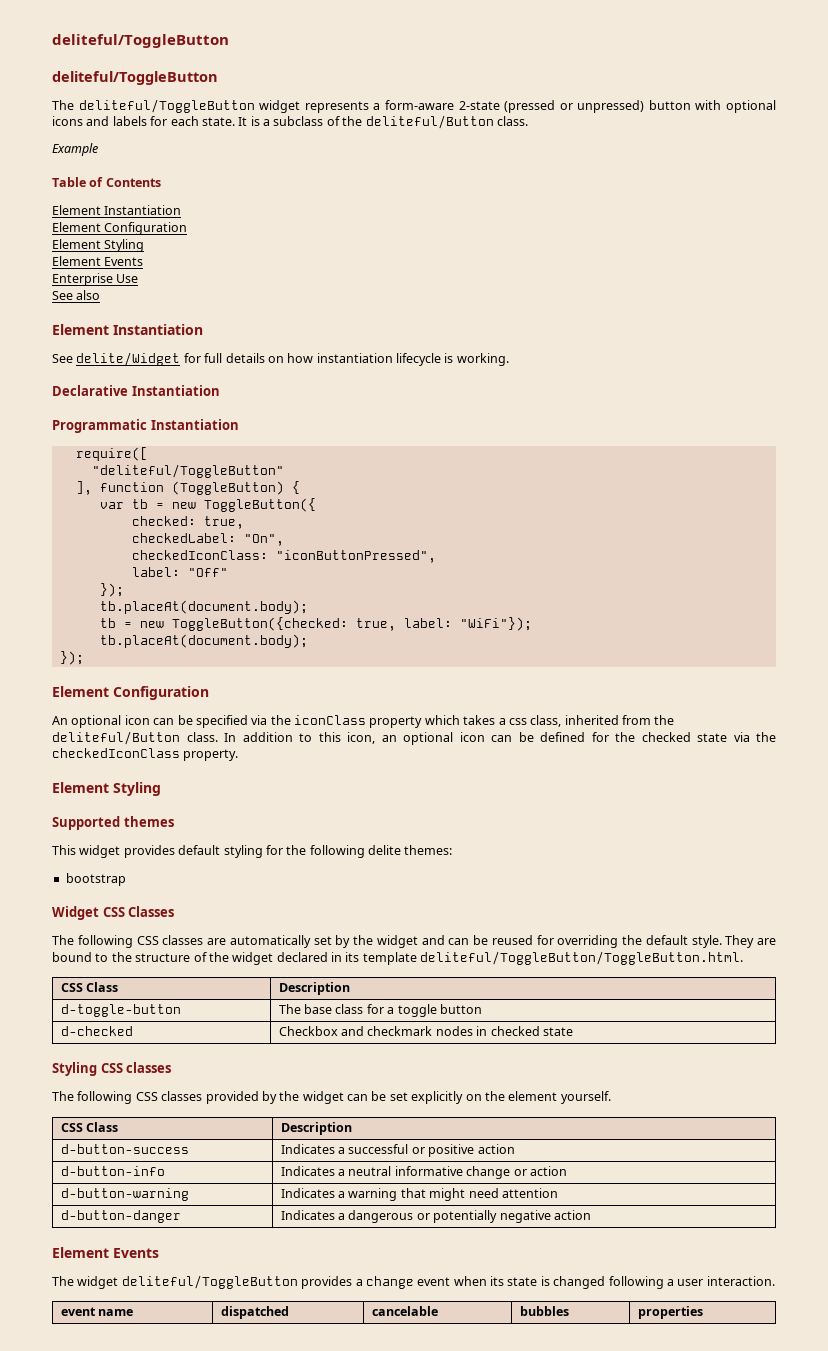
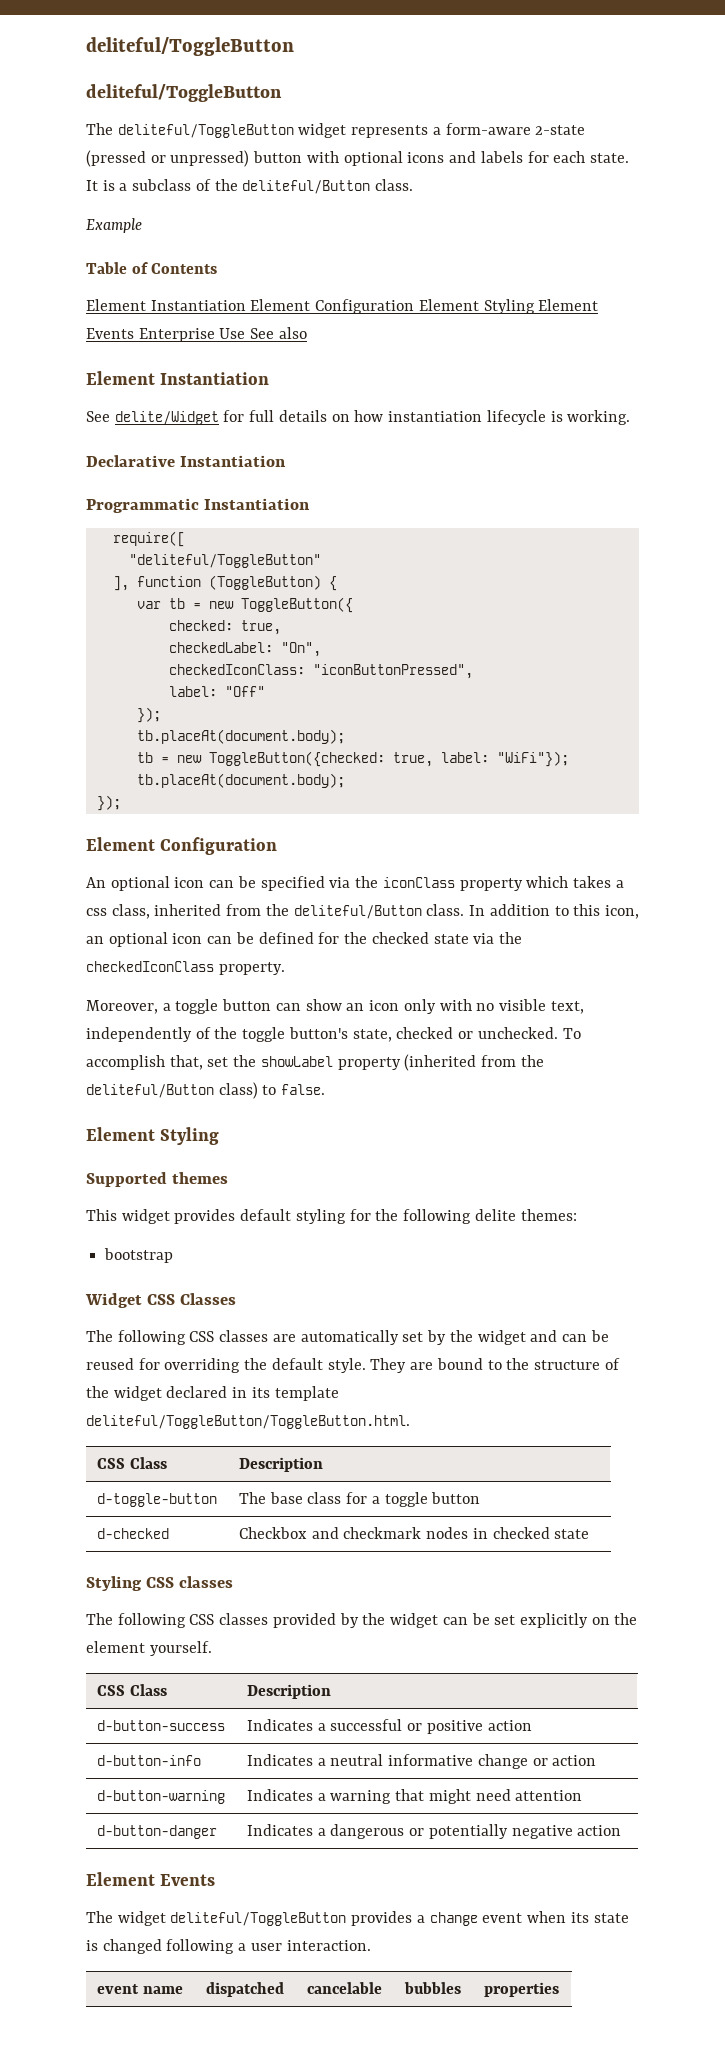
[52,222,188,235] [52,239,145,252] [52,256,144,266] // Element Configuration // Element Styling // Element Events // -> [250,299,599,314] [86,328,134,339] Element Configuration Element Styling Element Events
(139, 278) // -> (246, 333) none
(239, 755) none -> [86,999,584,1014] [86,1027,581,1042] [86,1054,544,1071] [86,1082,326,1099] // Moreover, a toggle button can show an icon only with no visible text, independently of the toggle button's state, checked or unchecked. To accomplish that, set the showLabel property (inherited from the deliteful/Button class) to false.

